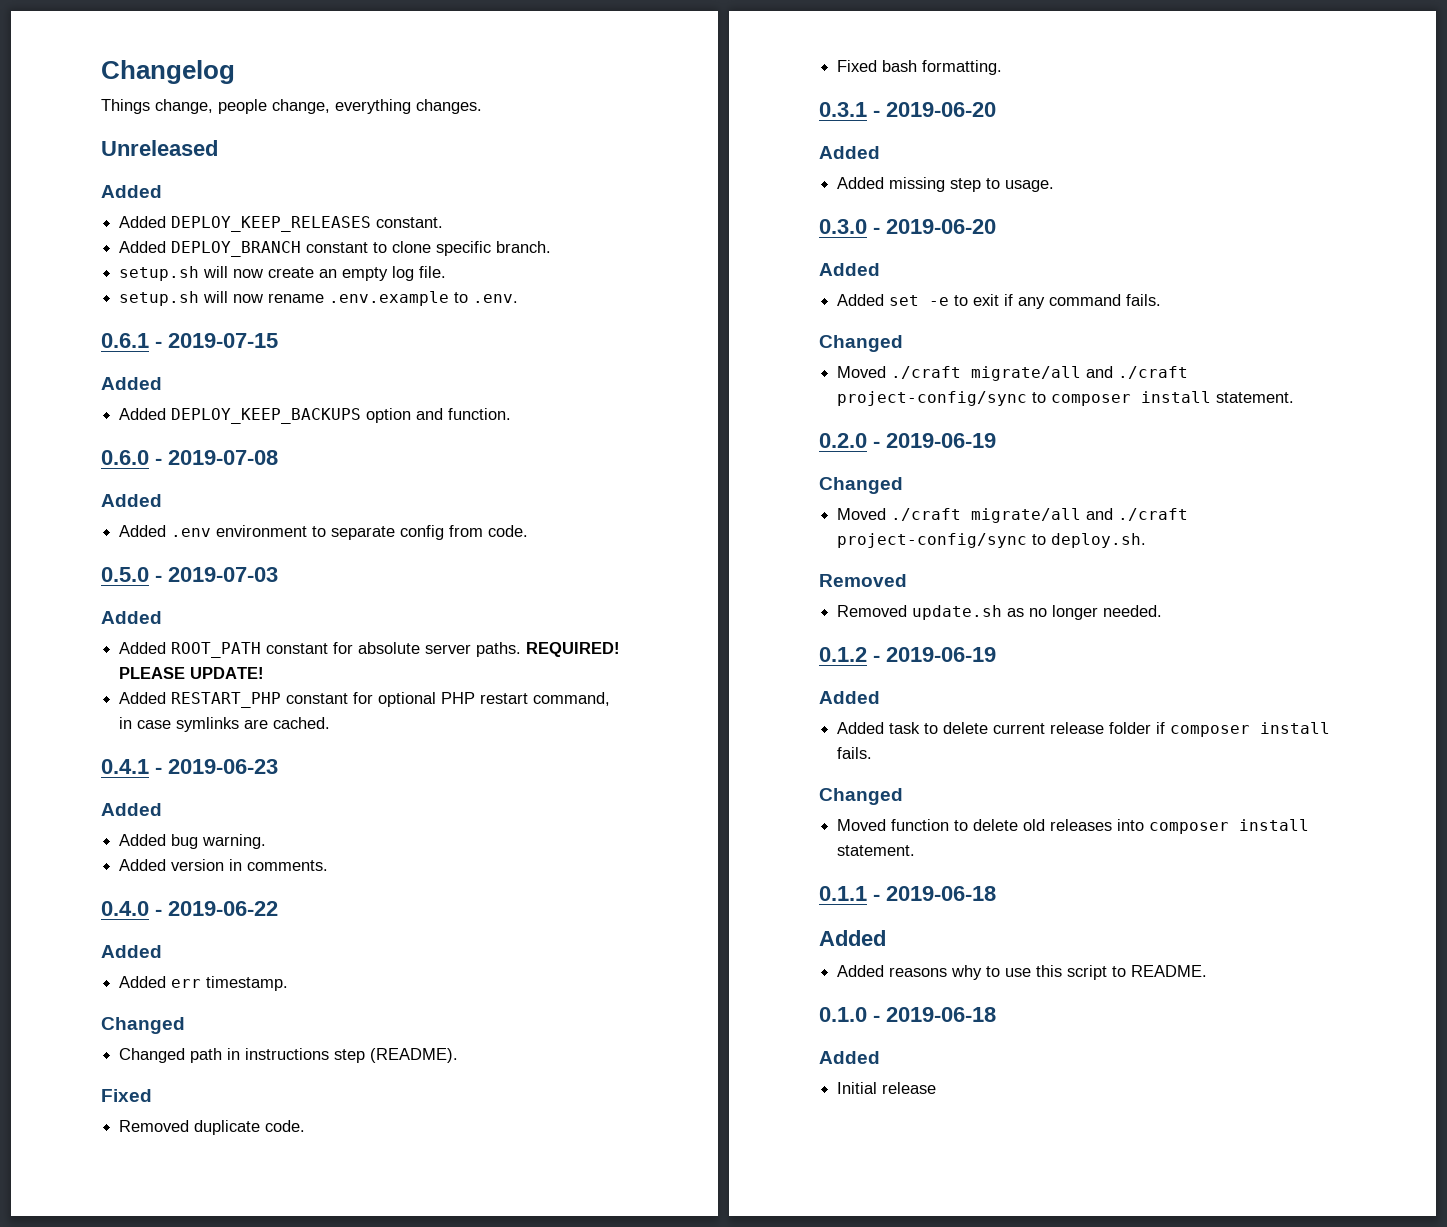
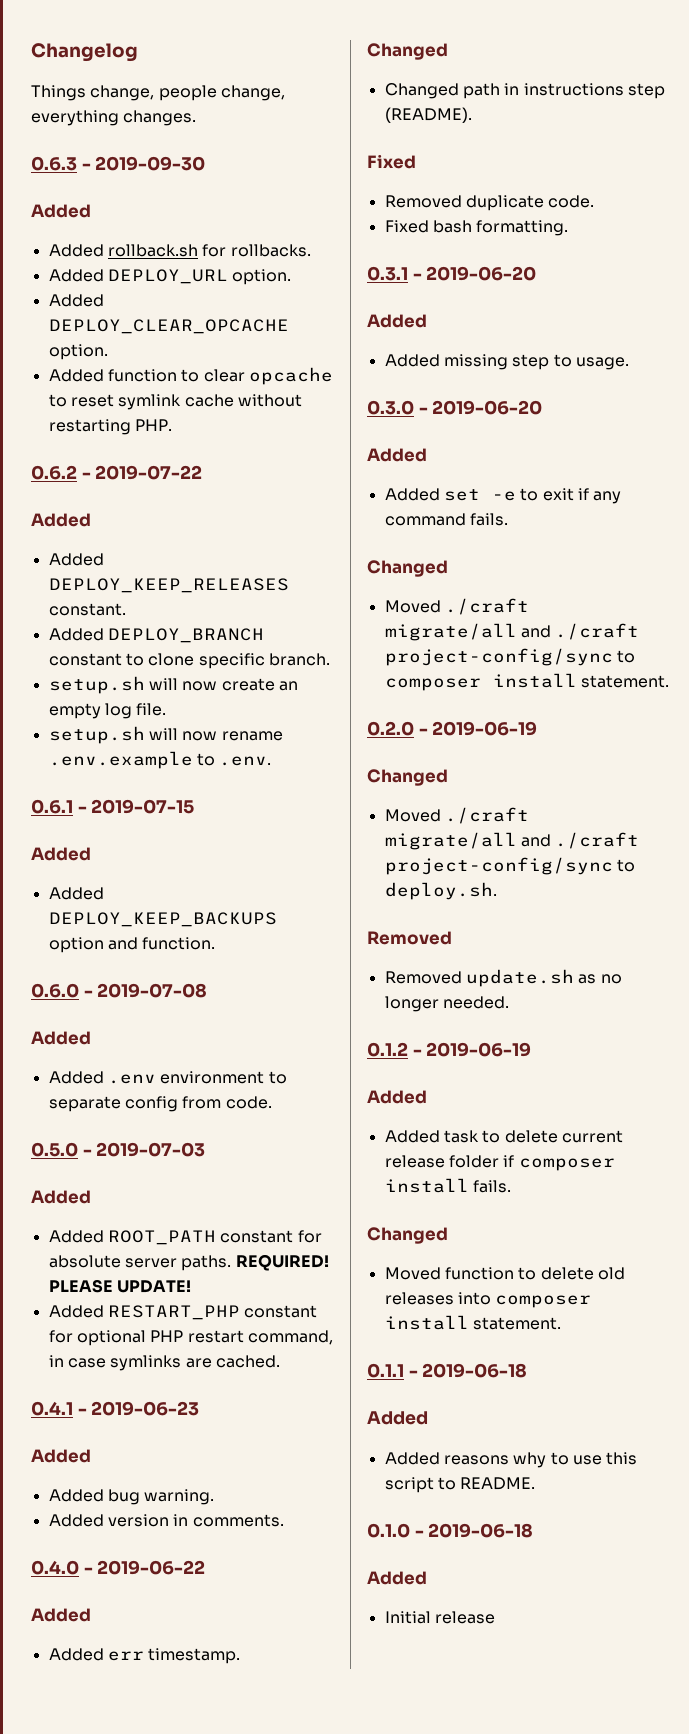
[101,140,218,156] Unreleased -> [31,156,206,171] [31,204,91,218] [48,244,311,257] [48,269,292,285] [48,294,104,307] [48,319,289,334] [48,344,108,360] [48,367,333,385] [48,394,302,410] [48,419,172,435] [31,465,203,480] 0.6.3 - 2019-09-30 // Added // Added rollback.sh for rollbacks. // Added DEPLOY_URL option. // Added DEPLOY_CLEAR_OPCACHE option. // Added function to clear opcache to reset symlink cache without restarting PHP. // 0.6.2 - 2019-07-22

